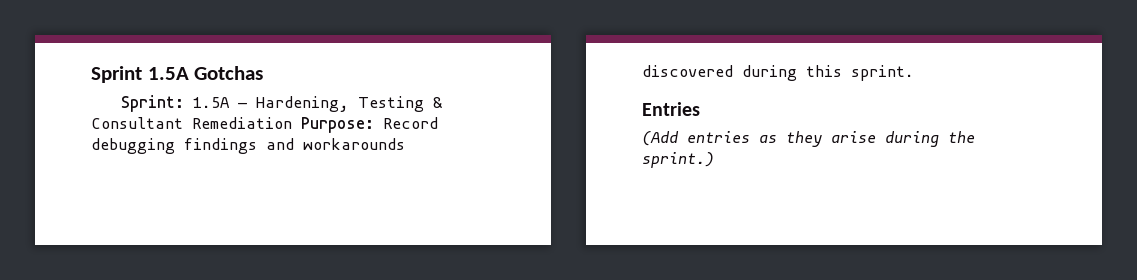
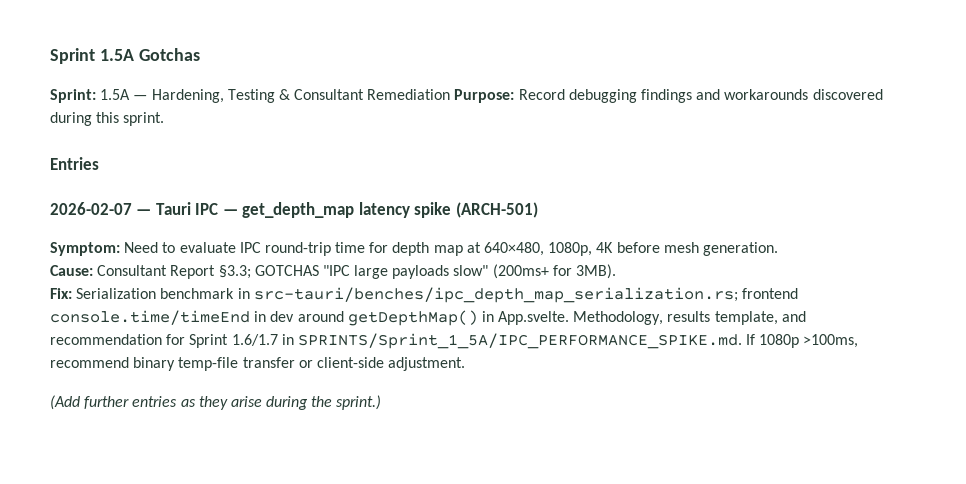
(700, 109) none -> [50,202,538,218] [50,242,778,256] [50,264,617,279] [50,287,798,303] [50,310,806,326] [50,333,859,349] [50,357,466,371] // 2026-02-07 — Tauri IPC — get_depth_map latency spike (ARCH-501) // Symptom: Need to evaluate IPC round-trip time for depth map at 640×480, 1080p, 4K before mesh generation. // Cause: Consultant Report §3.3; GOTCHAS "IPC large payloads slow" (200ms+ for 3MB). // Fix: Serialization benchmark in src-tauri/benches/ipc_depth_map_serialization.rs; frontend console.time/timeEnd in dev around getDepthMap() in App.svelte. Methodology, results template, and recommendation for Sprint 1.6/1.7 in SPRINTS/Sprint_1_5A/IPC_PERFORMANCE_SPIKE.md. If 1080p >100ms, recommend binary temp-file transfer or client-side adjustment.
(679, 138) none -> [84,396,130,409] further

